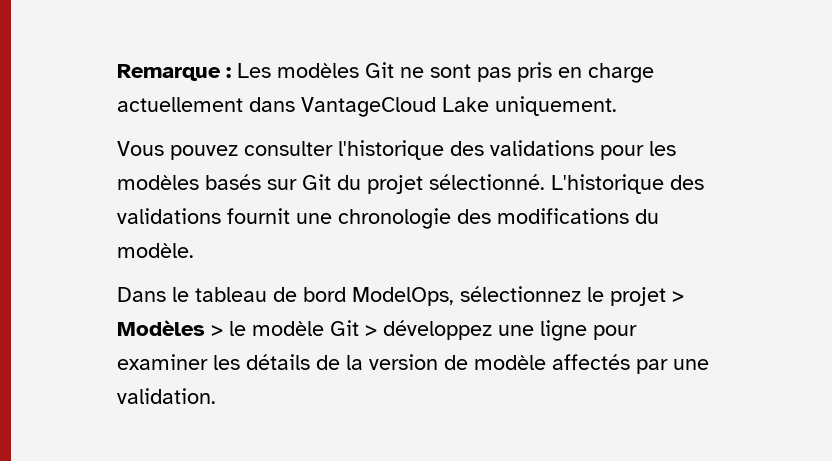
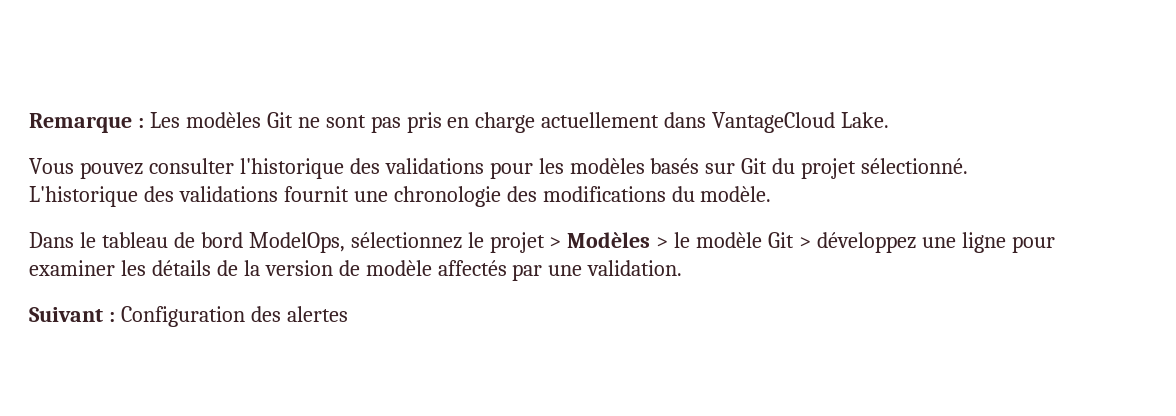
[442,96,617,116] Lake uniquement. -> [841,112,890,128] Lake.
(216, 396) none -> [29,306,348,327] // Suivant : Configuration des alertes

